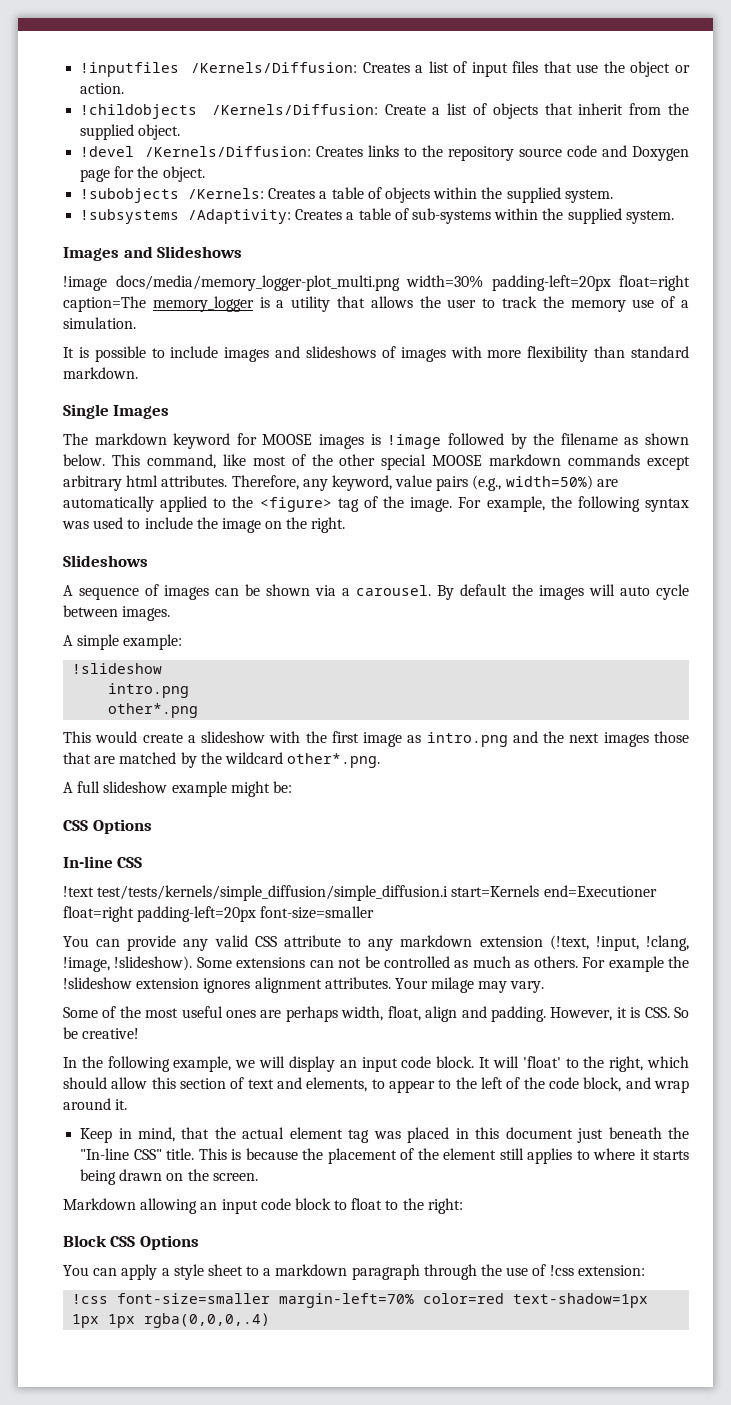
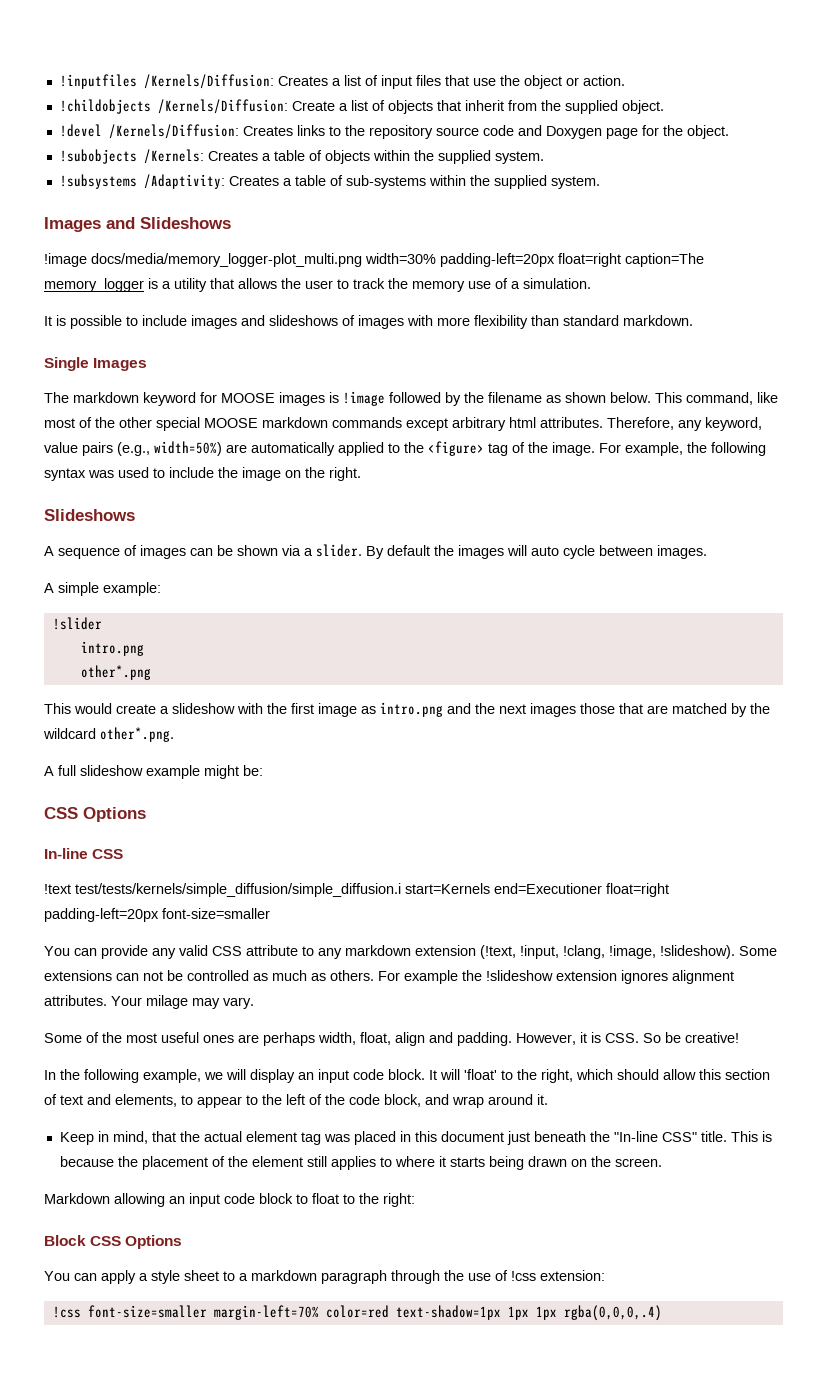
[356,585,431,596] carousel. -> [316,544,362,557] slider.
[72,663,163,674] !slideshow -> [52,617,102,630] !slider

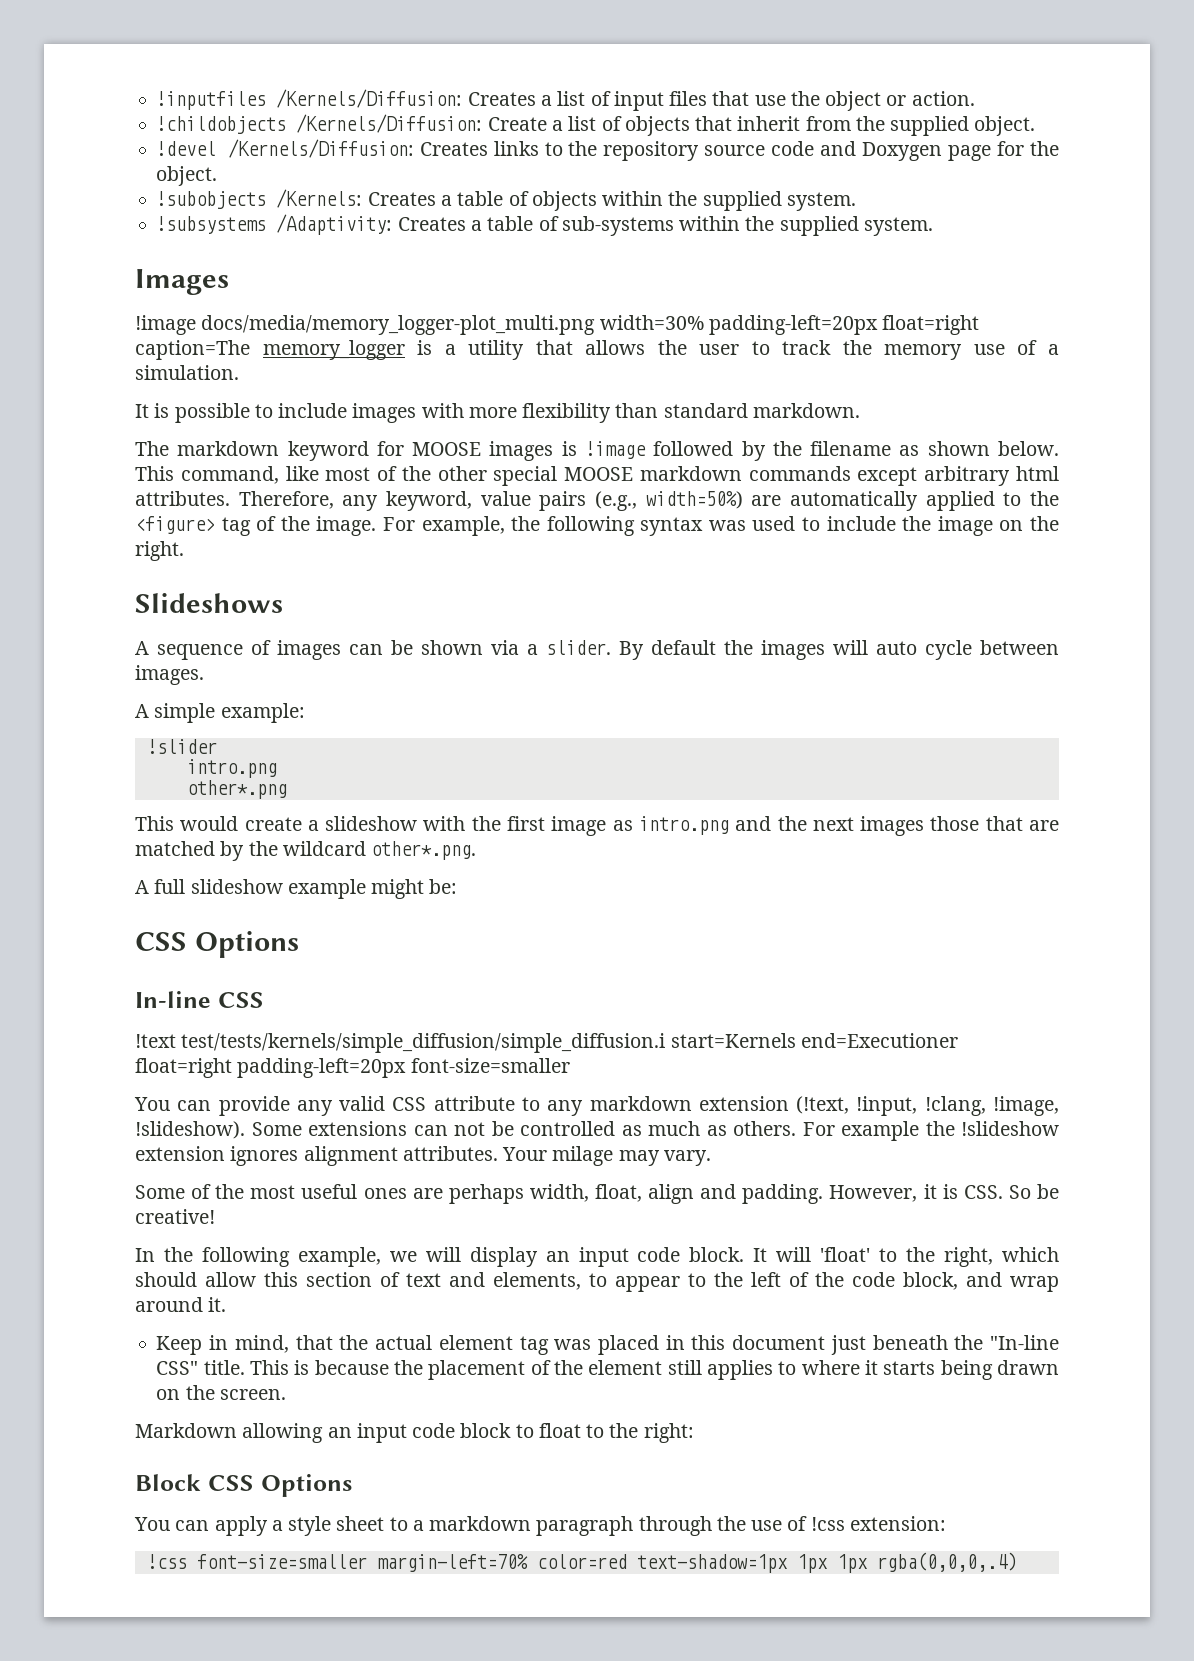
[106,217,231,229] and Slideshows -> (229, 282) none
[241,315,404,329] and slideshows of images -> (417, 413) none
[44,357,148,371] // Single Images -> (860, 410) none

